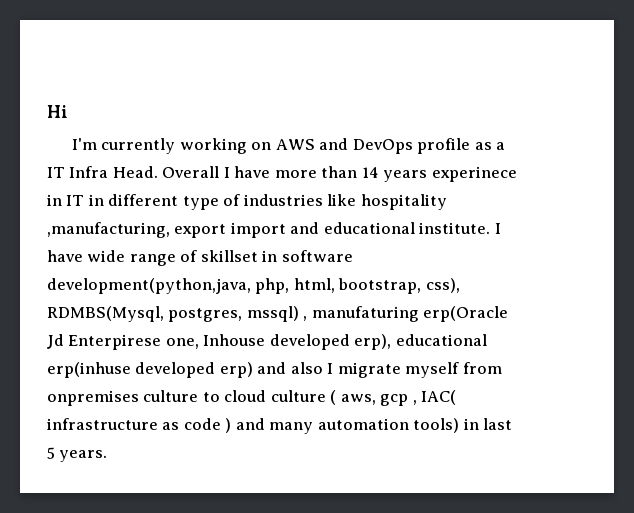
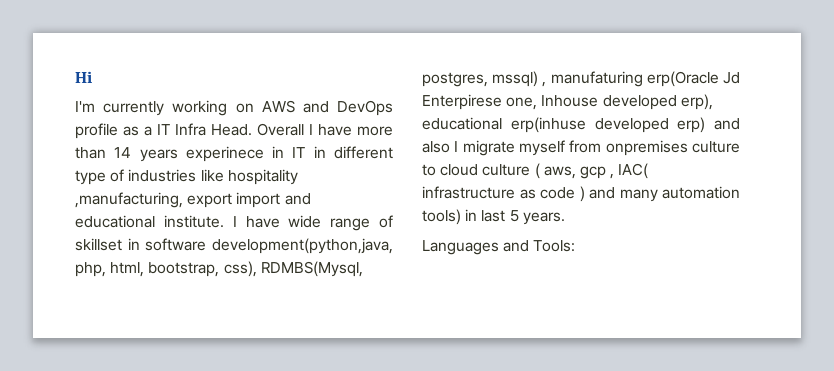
(108, 456) none -> [422,240,576,255] // Languages and Tools:

